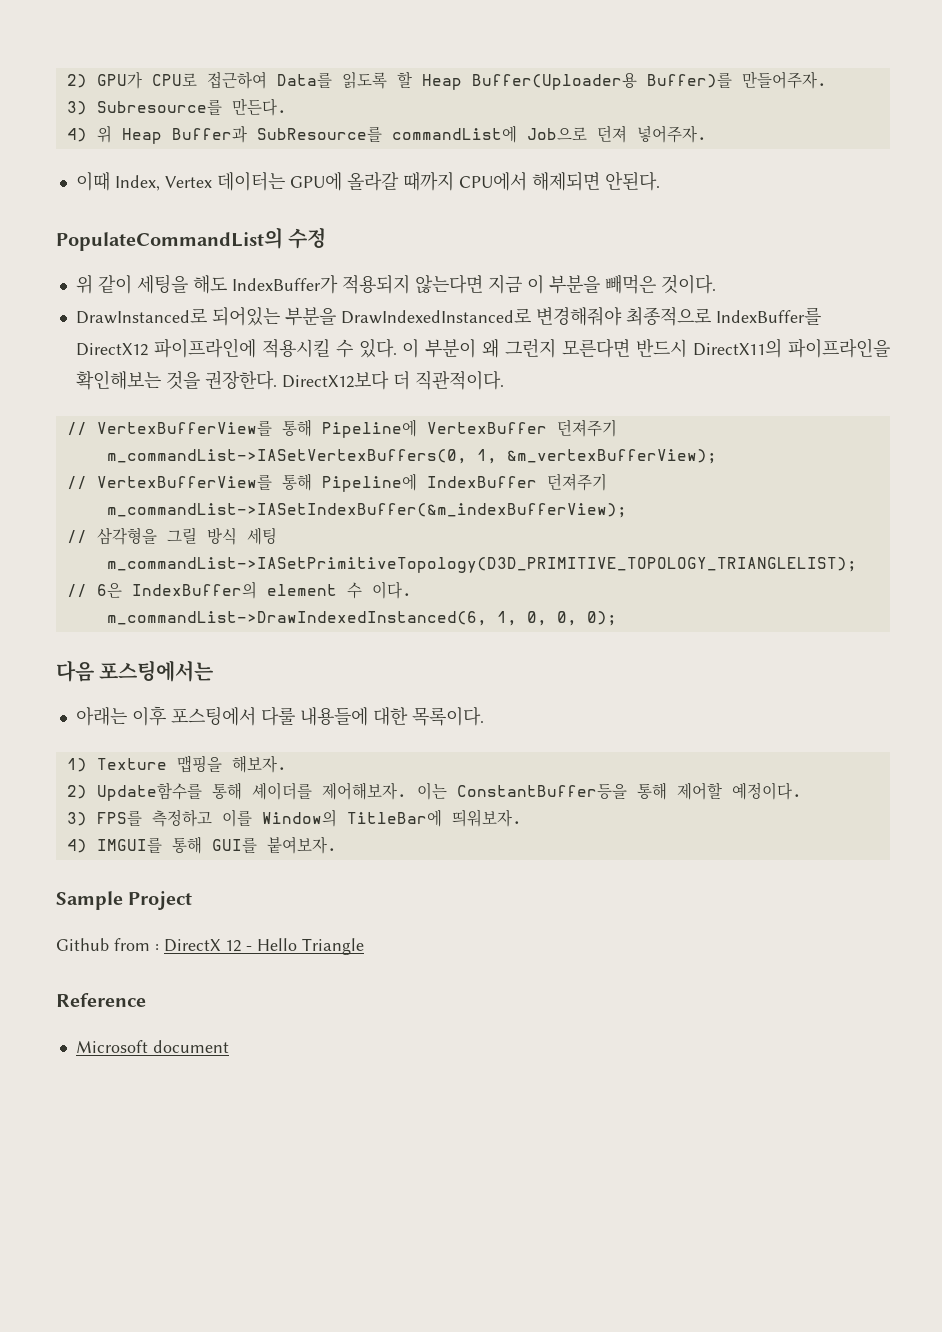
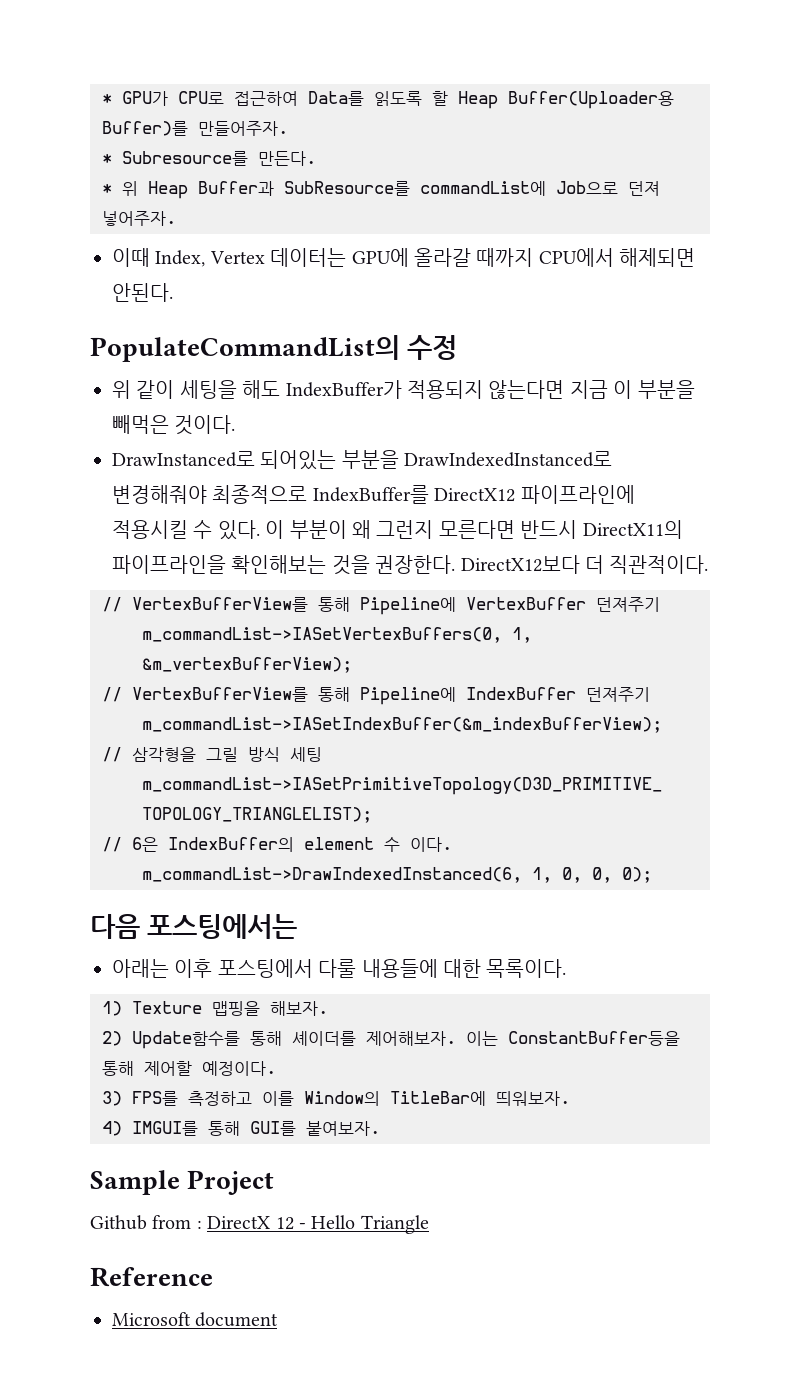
[66,74,87,88] 2) -> [102,94,112,104] *
[66,101,87,115] 3) -> [102,154,112,164] *
[66,128,87,142] 4) -> [102,184,112,194] *

